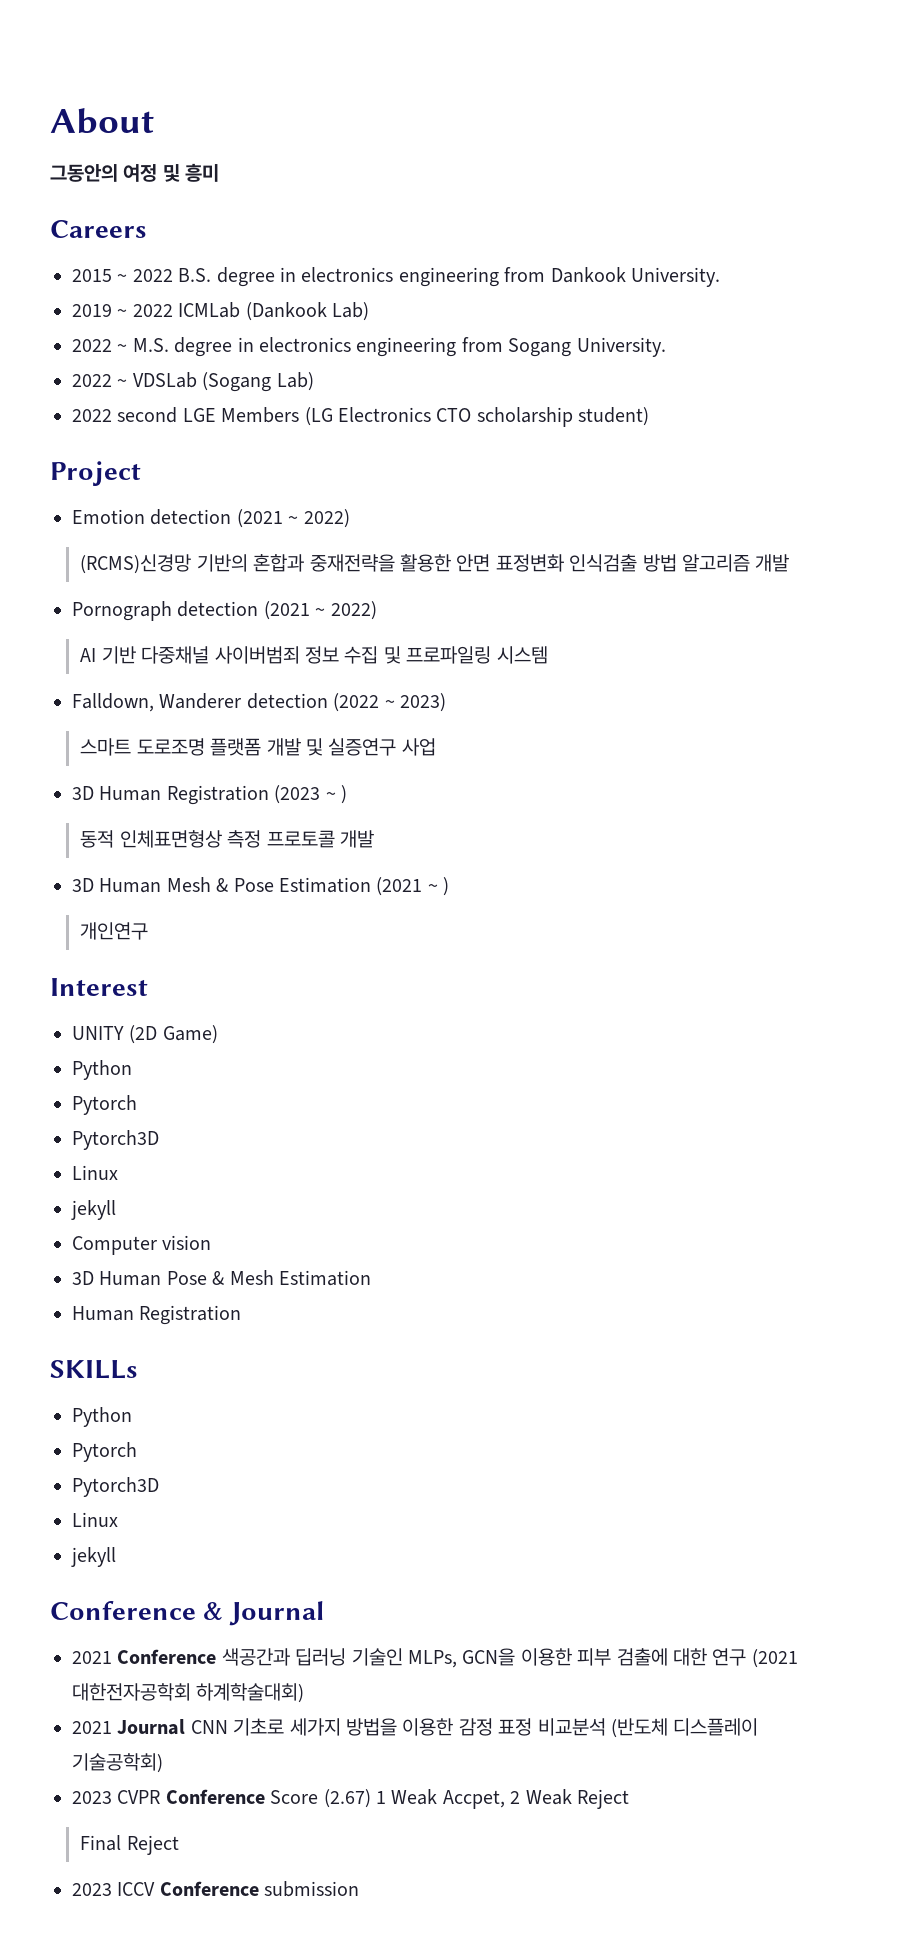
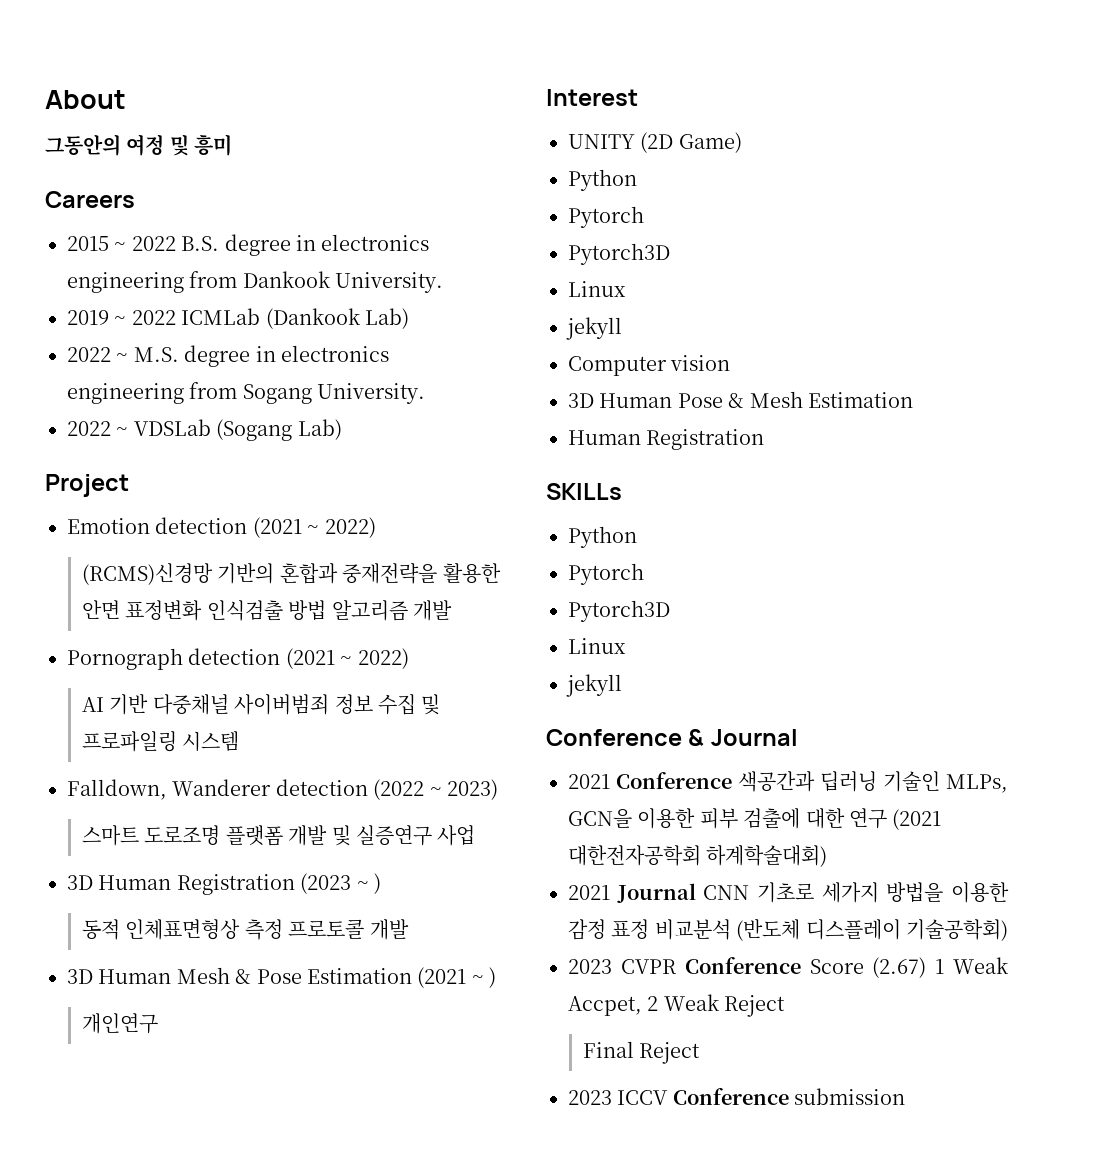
[72,407,650,427] // 2022 second LGE Members (LG Electronics CTO scholarship student) -> (342, 429) none

